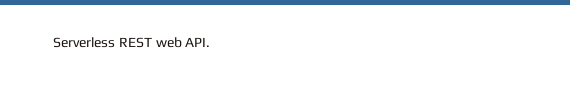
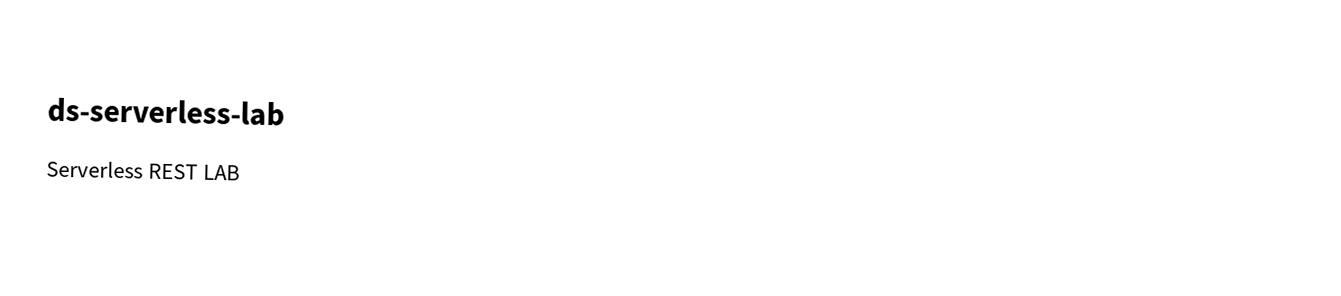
(53, 42) none -> [47,97,285,127] ds-serverless-lab //
[155,37,211,48] web API. -> [203,164,241,181] LAB

